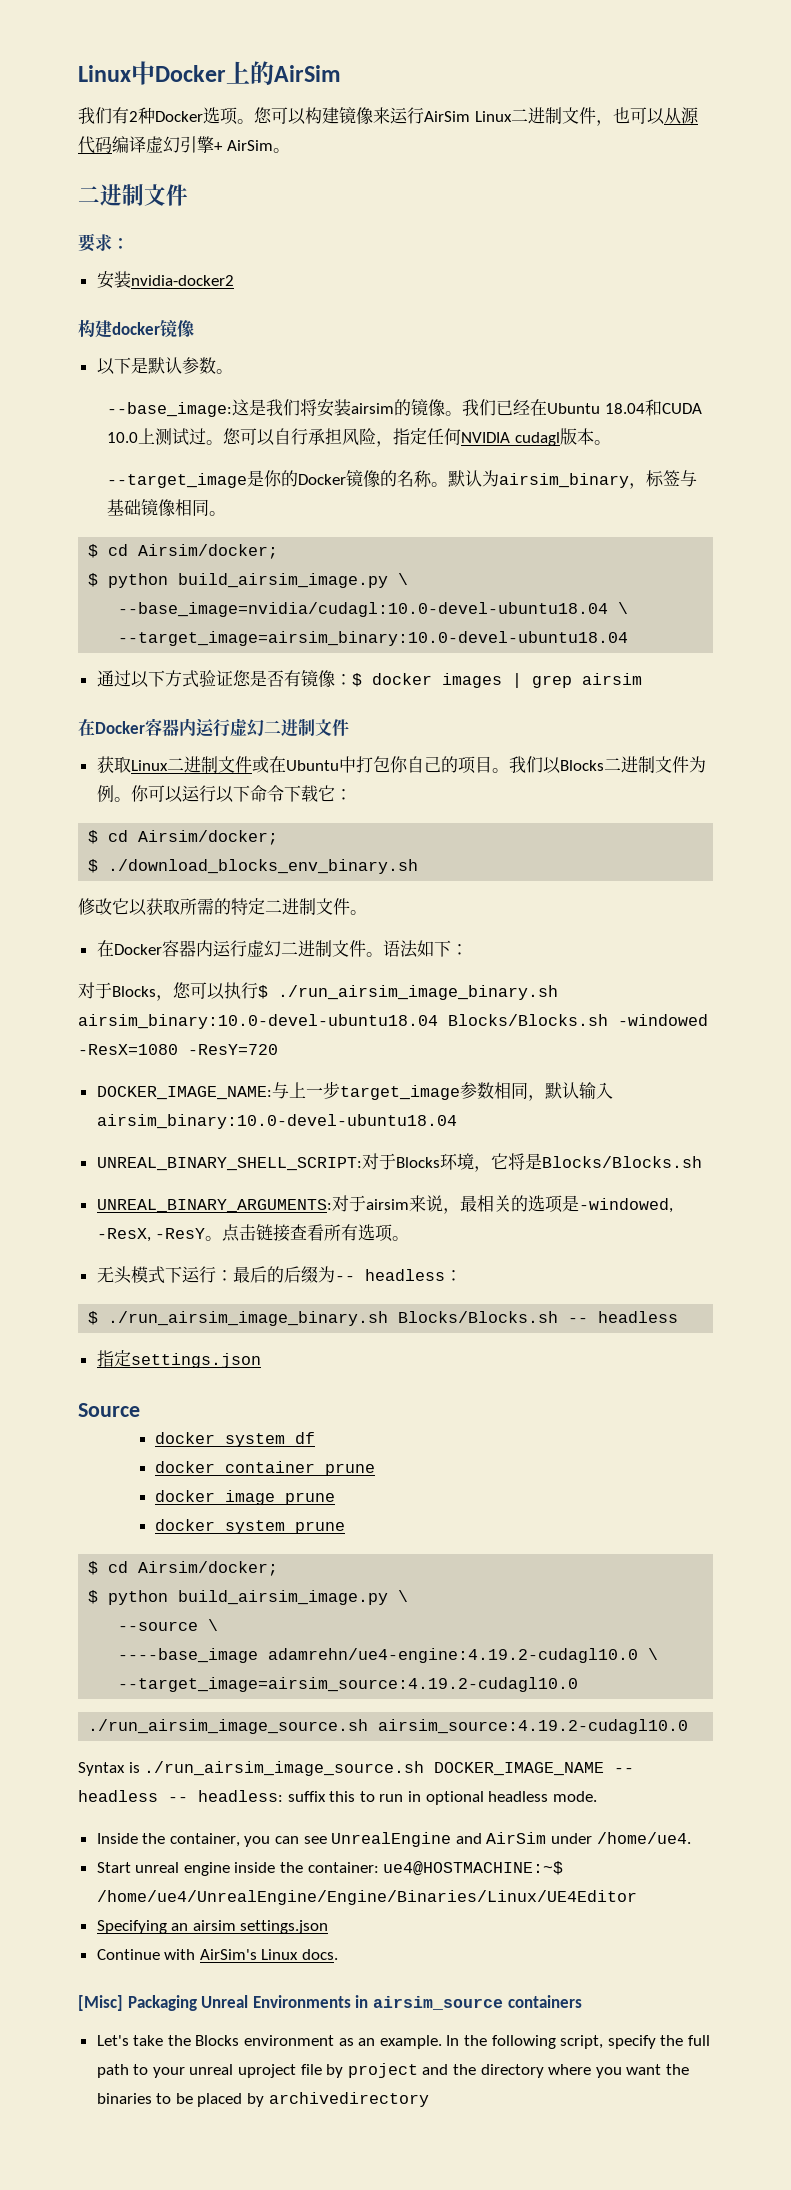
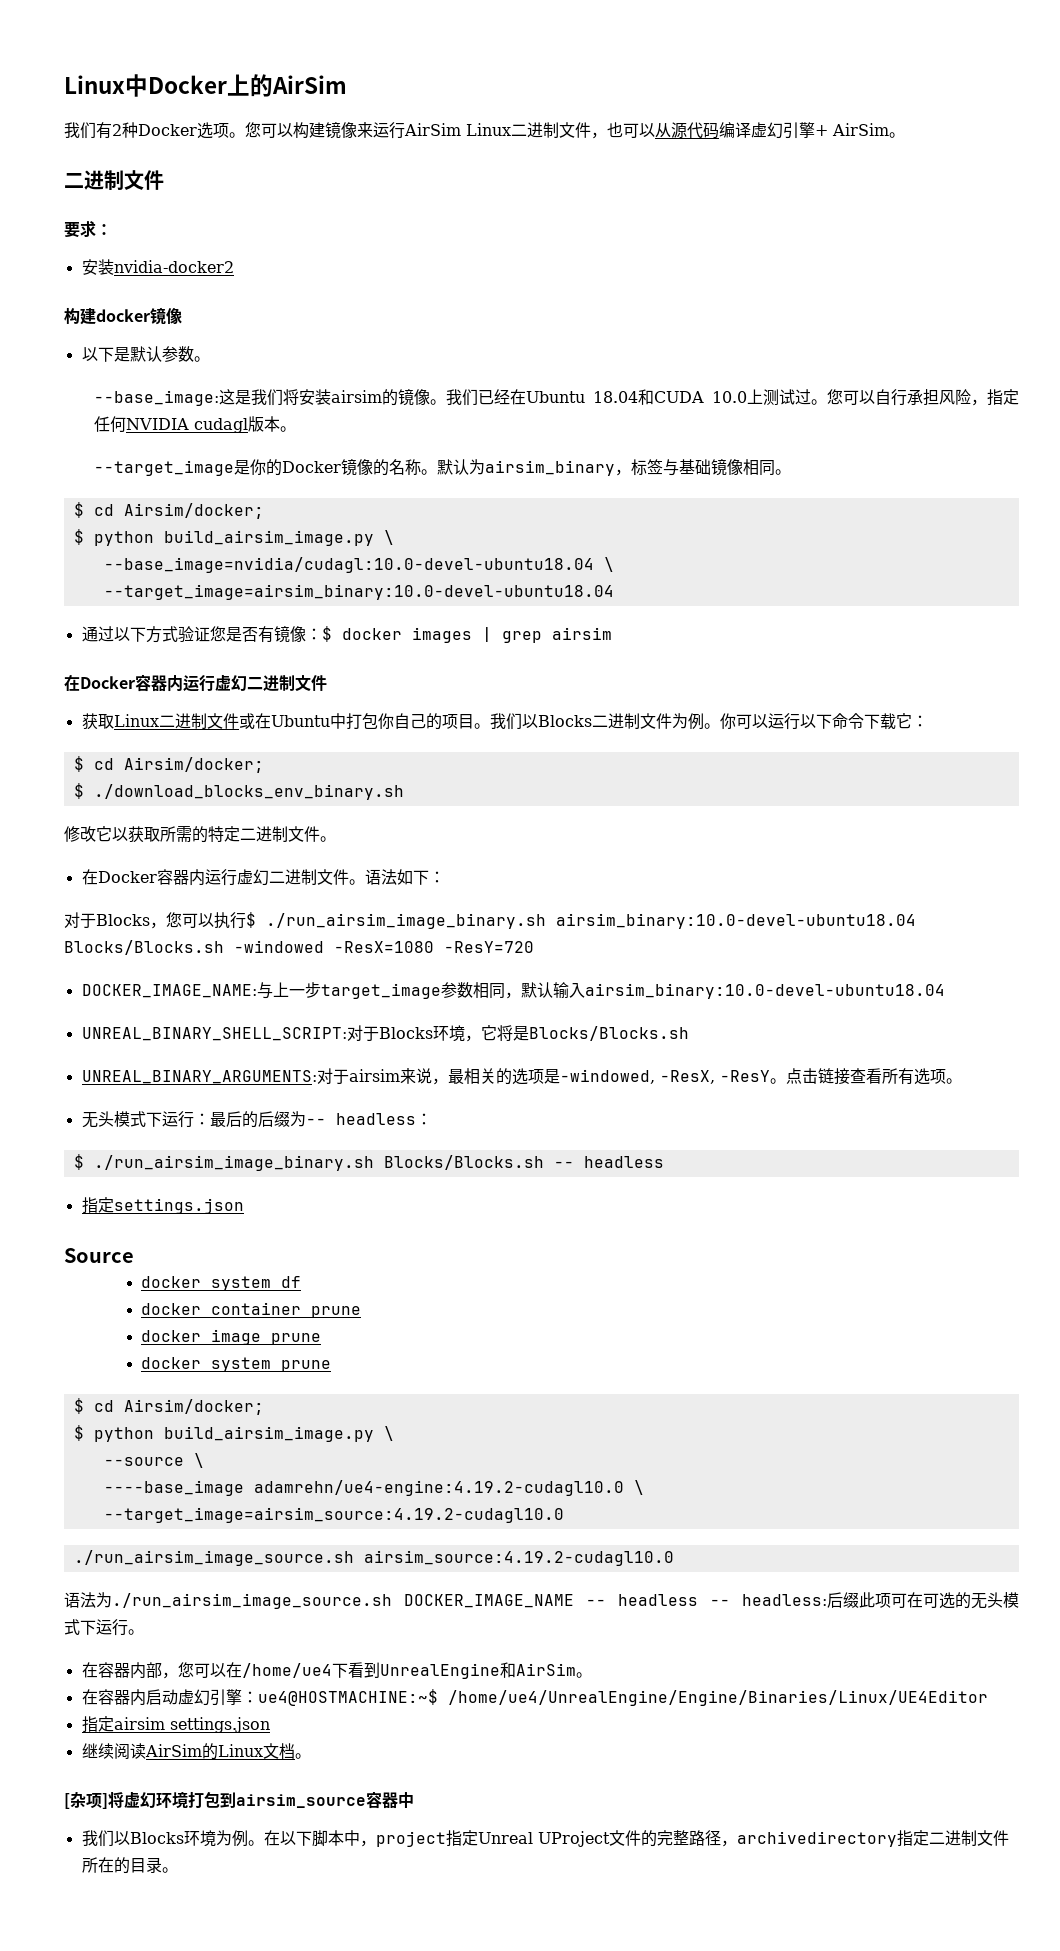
[78,1762,140,1776] Syntax is -> [64,1592,112,1608] 语法为
[287,1791,597,1805] [96,1832,691,1847] [96,1862,379,1876] suffix this to run in optional headless mode. // Inside the container, you can see UnrealEngine and AirSim under /home/ue4. // Start unreal engine inside the container: -> [827,1592,1019,1609] [64,1619,144,1636] [81,1662,592,1679] [81,1689,258,1706] 后缀此项可在可选的无头模式下运行。 // 在容器内部，您可以在/home/ue4下看到UnrealEngine和AirSim。 // 在容器内启动虚幻引擎：
[96,1920,189,1934] Specifying an -> [81,1716,114,1733] 指定
[96,1949,339,1960] [78,1995,582,2011] [96,2035,710,2049] [96,2063,689,2078] [96,2092,429,2107] Continue with AirSim's Linux docs. // [Misc] Packaging Unreal Environments in airsim_source containers // Let's take the Blocks environment as an example. In the following script, specify the full path to your unreal uproject file by project and the directory where you want the binaries to be placed by archivedirectory -> [81,1743,311,1760] [64,1791,414,1809] [81,1830,1009,1847] [81,1857,178,1874] 继续阅读AirSim的Linux文档。 // [杂项]将虚幻环境打包到airsim_source容器中 // 我们以Blocks环境为例。在以下脚本中，project指定Unreal UProject文件的完整路径，archivedirectory指定二进制文件所在的目录。

